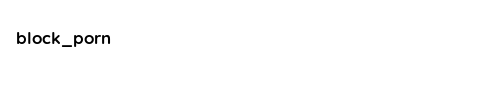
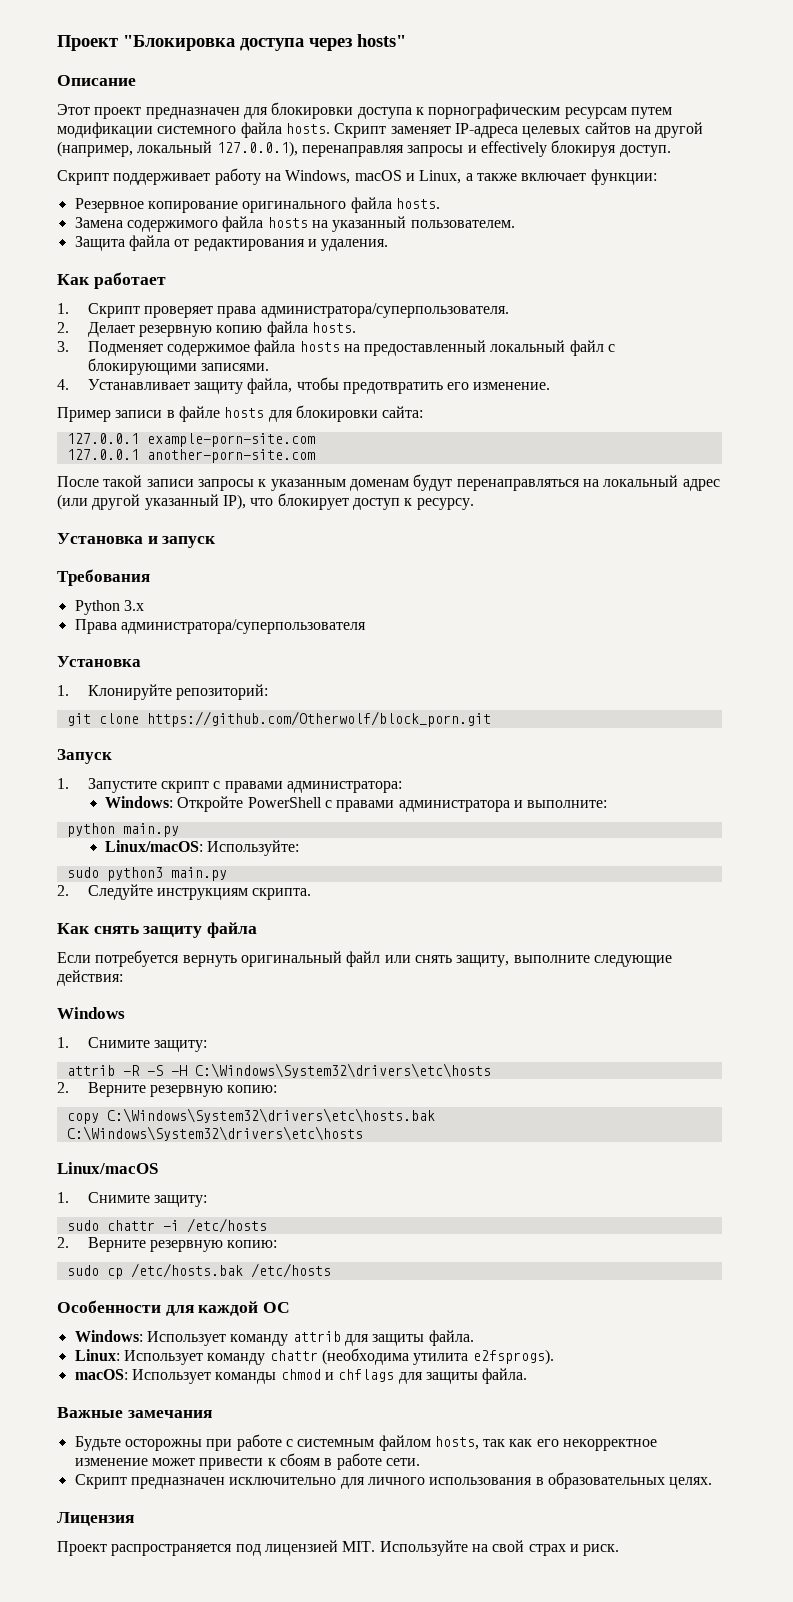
[16,32,111,47] block_porn -> [57,34,406,51] [57,75,136,86] [57,102,672,119] [57,122,704,138] [57,140,671,157] [57,168,657,185] [74,197,440,213] [74,216,515,232] [74,235,389,251] [57,272,166,289] [57,303,509,318] [57,321,356,337] [57,340,616,356] [87,358,269,375] [57,377,551,394] [57,405,424,422] [66,433,315,447] [66,449,315,463] [57,474,720,491] [57,493,474,510] [57,533,217,548] [57,569,150,586] [74,600,144,615] [74,619,366,634] [57,656,141,667] [57,684,268,700] [66,711,491,727] [57,749,112,764] [57,778,402,793] [105,796,608,812] [66,823,179,837] [105,840,300,856] [66,867,227,881] [57,884,312,900] [57,922,258,938] [57,950,672,967] [57,970,123,986] [57,1007,125,1019] [57,1037,207,1052] [66,1063,491,1078] [57,1082,278,1097] [66,1108,435,1124] [66,1126,363,1141] [57,1162,158,1174] [57,1192,207,1207] [66,1218,267,1233] [57,1237,278,1252] [66,1263,331,1279] [57,1300,291,1316] [74,1330,474,1346] [74,1348,554,1365] [74,1368,528,1384] [57,1407,212,1418] [74,1434,658,1451] [74,1453,420,1470] [74,1472,713,1489] [57,1512,134,1526] [57,1540,620,1556] Проект "Блокировка доступа через hosts" // Описание // Этот проект предназначен для блокировки доступа к порнографическим ресурсам путем модификации системного файла hosts. Скрипт заменяет IP-адреса целевых сайтов на другой (например, локальный 127.0.0.1), перенаправляя запросы и effectively блокируя доступ. // Скрипт поддерживает работу на Windows, macOS и Linux, а также включает функции: // Резервное копирование оригинального файла hosts. // Замена содержимого файла hosts на указанный пользователем. // Защита файла от редактирования и удаления. // Как работает // 1. Скрипт проверяет права администратора/суперпользователя. // 2. Делает резервную копию файла hosts. // 3. Подменяет содержимое файла hosts на предоставленный локальный файл с блокирующими записями. // 4. Устанавливает защиту файла, чтобы предотвратить его изменение. // Пример записи в файле hosts для блокировки сайта: // 127.0.0.1 example-porn-site.com // 127.0.0.1 another-porn-site.com // После такой записи запросы к указанным доменам будут перенаправляться на локальный адрес (или другой указанный IP), что блокирует доступ к ресурсу. // Установка и запуск // Требования // Python 3.x // Права администратора/суперпользователя // Установка // 1. Клонируйте репозиторий: // git clone https://github.com/Otherwolf/block_porn.git // Запуск // 1. Запустите скрипт с правами администратора: // Windows: Откройте PowerShell с правами администратора и выполните: // python main.py // Linux/macOS: Используйте: // sudo python3 main.py // 2. Следуйте инструкциям скрипта. // Как снять защиту файла // Если потребуется вернуть оригинальный файл или снять защиту, выполните следующие действия: // Windows // 1. Снимите защиту: // attrib -R -S -H C:\Windows\System32\drivers\etc\hosts // 2. Верните резервную копию: // copy C:\Windows\System32\drivers\etc\hosts.bak C:\Windows\System32\drivers\etc\hosts // Linux/macOS // 1. Снимите защиту: // sudo chattr -i /etc/hosts // 2. Верните резервную копию: // sudo cp /etc/hosts.bak /etc/hosts // Особенности для каждой ОС // Windows: Использует команду attrib для защиты файла. // Linux: Использует команду chattr (необходима утилита e2fsprogs). // macOS: Использует команды chmod и chflags для защиты файла. // Важные замечания // Будьте осторожны при работе с системным файлом hosts, так как его некорректное изменение может привести к сбоям в работе сети. // Скрипт предназначен исключительно для личного использования в образовательных целях. // Лицензия // Проект распространяется под лицензией MIT. Используйте на свой страх и риск.

